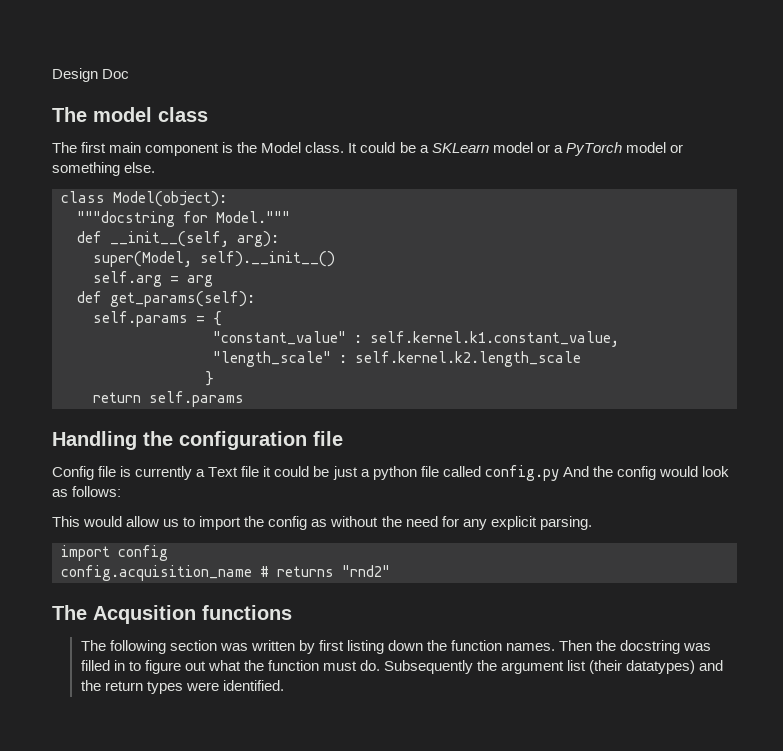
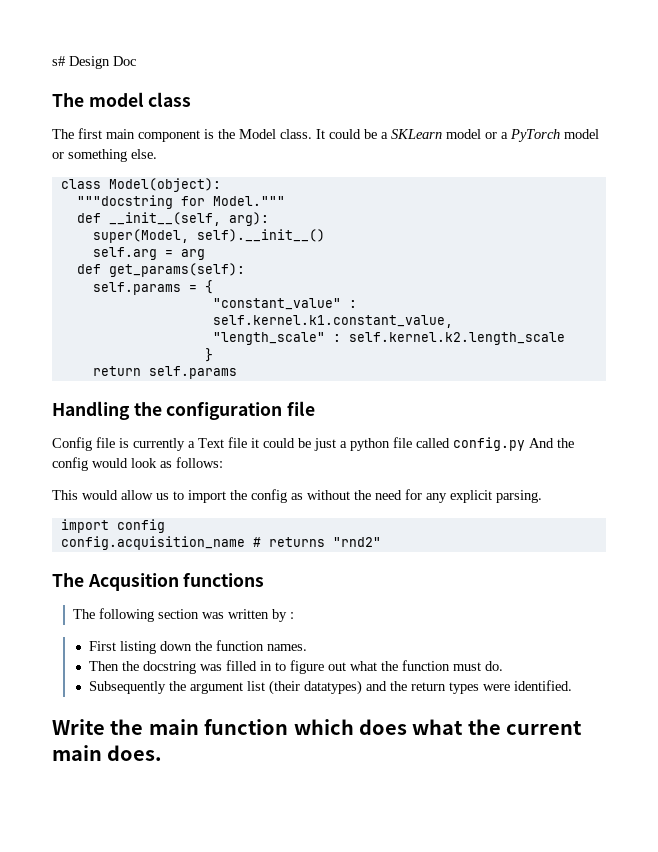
(52, 75) none -> [52,56,65,66] s#
[318,640,344,651] first -> [290,612,295,619] [89,641,117,651] : // First
(556, 647) none -> (308, 647) //
(380, 665) none -> (504, 666) //
(284, 685) none -> [52,719,583,735] [52,745,163,761] // Write the main function which does what the current main does.

